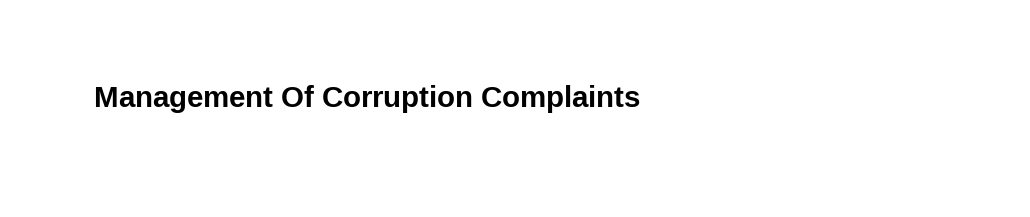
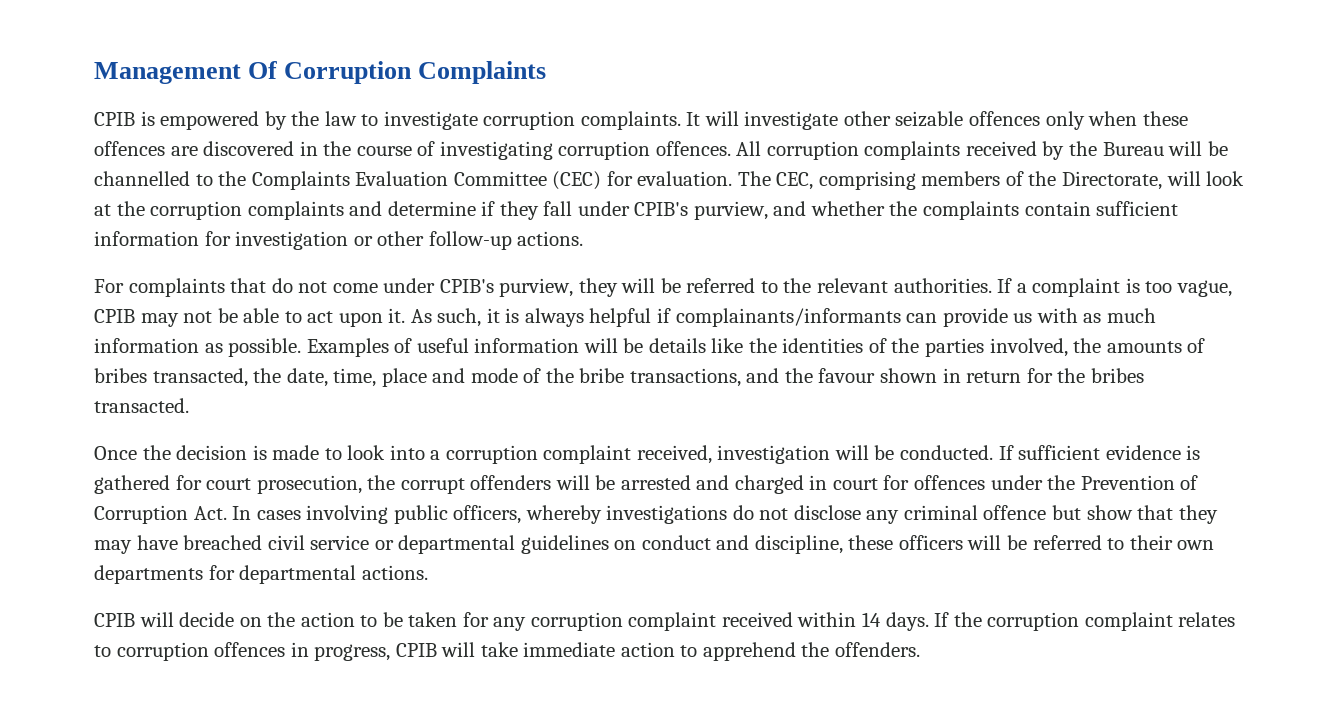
(640, 99) none -> [94,111,1188,130] [94,141,1228,160] [94,171,1245,190] [94,201,1179,220] [94,231,584,250] [94,278,1232,297] [94,308,1156,327] [94,338,1206,357] [94,368,1144,387] [94,398,189,413] [94,445,1201,464] [94,475,1199,494] [94,505,1218,524] [94,535,1215,554] [94,565,428,584] [94,612,1236,631] [94,642,920,661] // CPIB is empowered by the law to investigate corruption complaints. It will investigate other seizable offences only when these offences are discovered in the course of investigating corruption offences. All corruption complaints received by the Bureau will be channelled to the Complaints Evaluation Committee (CEC) for evaluation. The CEC, comprising members of the Directorate, will look at the corruption complaints and determine if they fall under CPIB's purview, and whether the complaints contain sufficient information for investigation or other follow-up actions. // For complaints that do not come under CPIB's purview, they will be referred to the relevant authorities. If a complaint is too vague, CPIB may not be able to act upon it. As such, it is always helpful if complainants/informants can provide us with as much information as possible. Examples of useful information will be details like the identities of the parties involved, the amounts of bribes transacted, the date, time, place and mode of the bribe transactions, and the favour shown in return for the bribes transacted. // Once the decision is made to look into a corruption complaint received, investigation will be conducted. If sufficient evidence is gathered for court prosecution, the corrupt offenders will be arrested and charged in court for offences under the Prevention of Corruption Act. In cases involving public officers, whereby investigations do not disclose any criminal offence but show that they may have breached civil service or departmental guidelines on conduct and discipline, these officers will be referred to their own departments for departmental actions. // CPIB will decide on the action to be taken for any corruption complaint received within 14 days. If the corruption complaint relates to corruption offences in progress, CPIB will take immediate action to apprehend the offenders.

